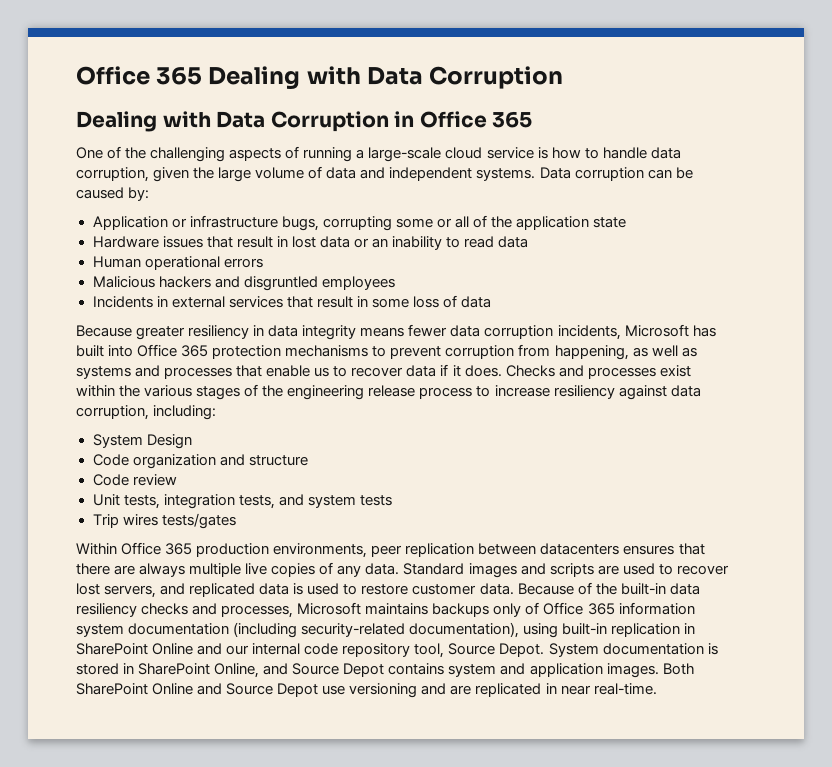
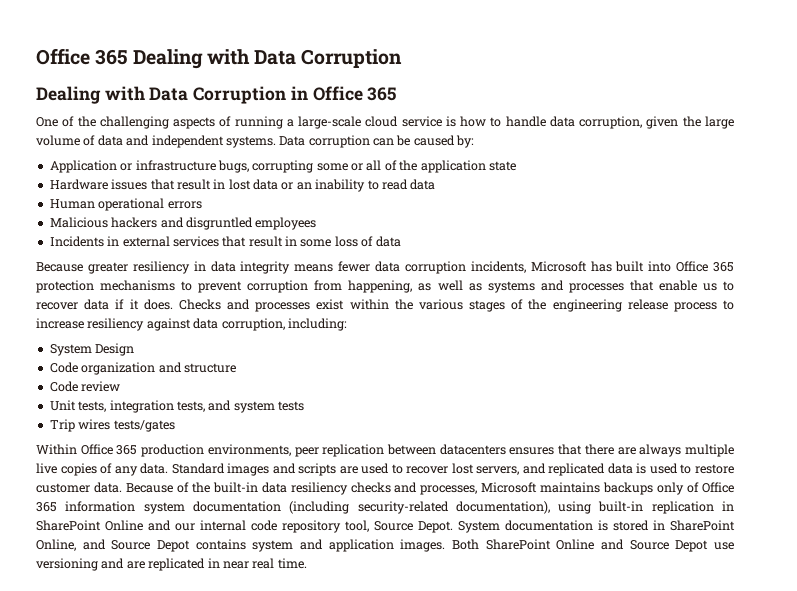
[593,683,657,695] real-time. -> [252,558,307,569] real time.

